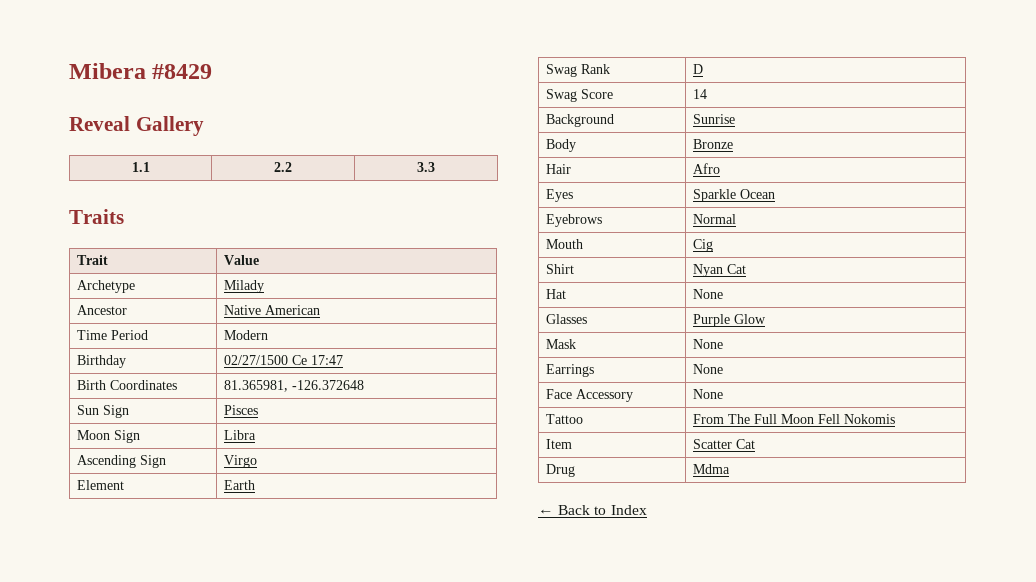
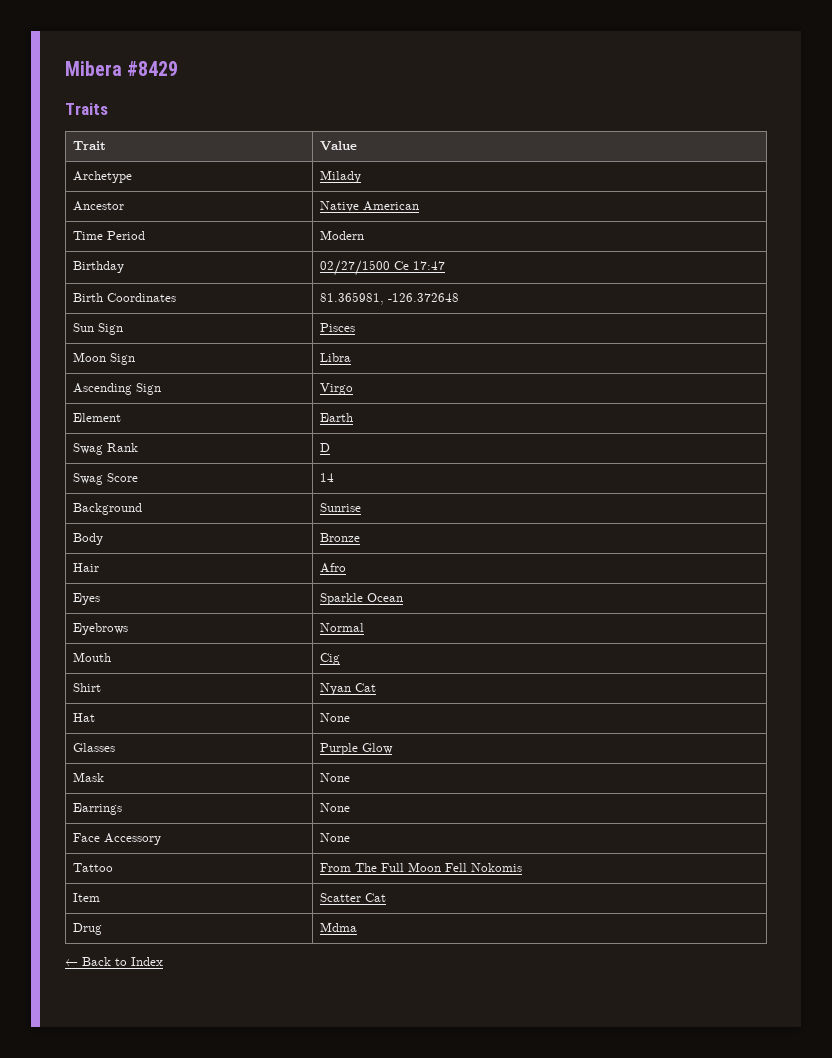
[69,116,204,136] [131,162,150,172] [274,162,292,172] [417,162,435,172] // Reveal Gallery // 1.1 | 2.2 | 3.3 -> (179, 68) none

